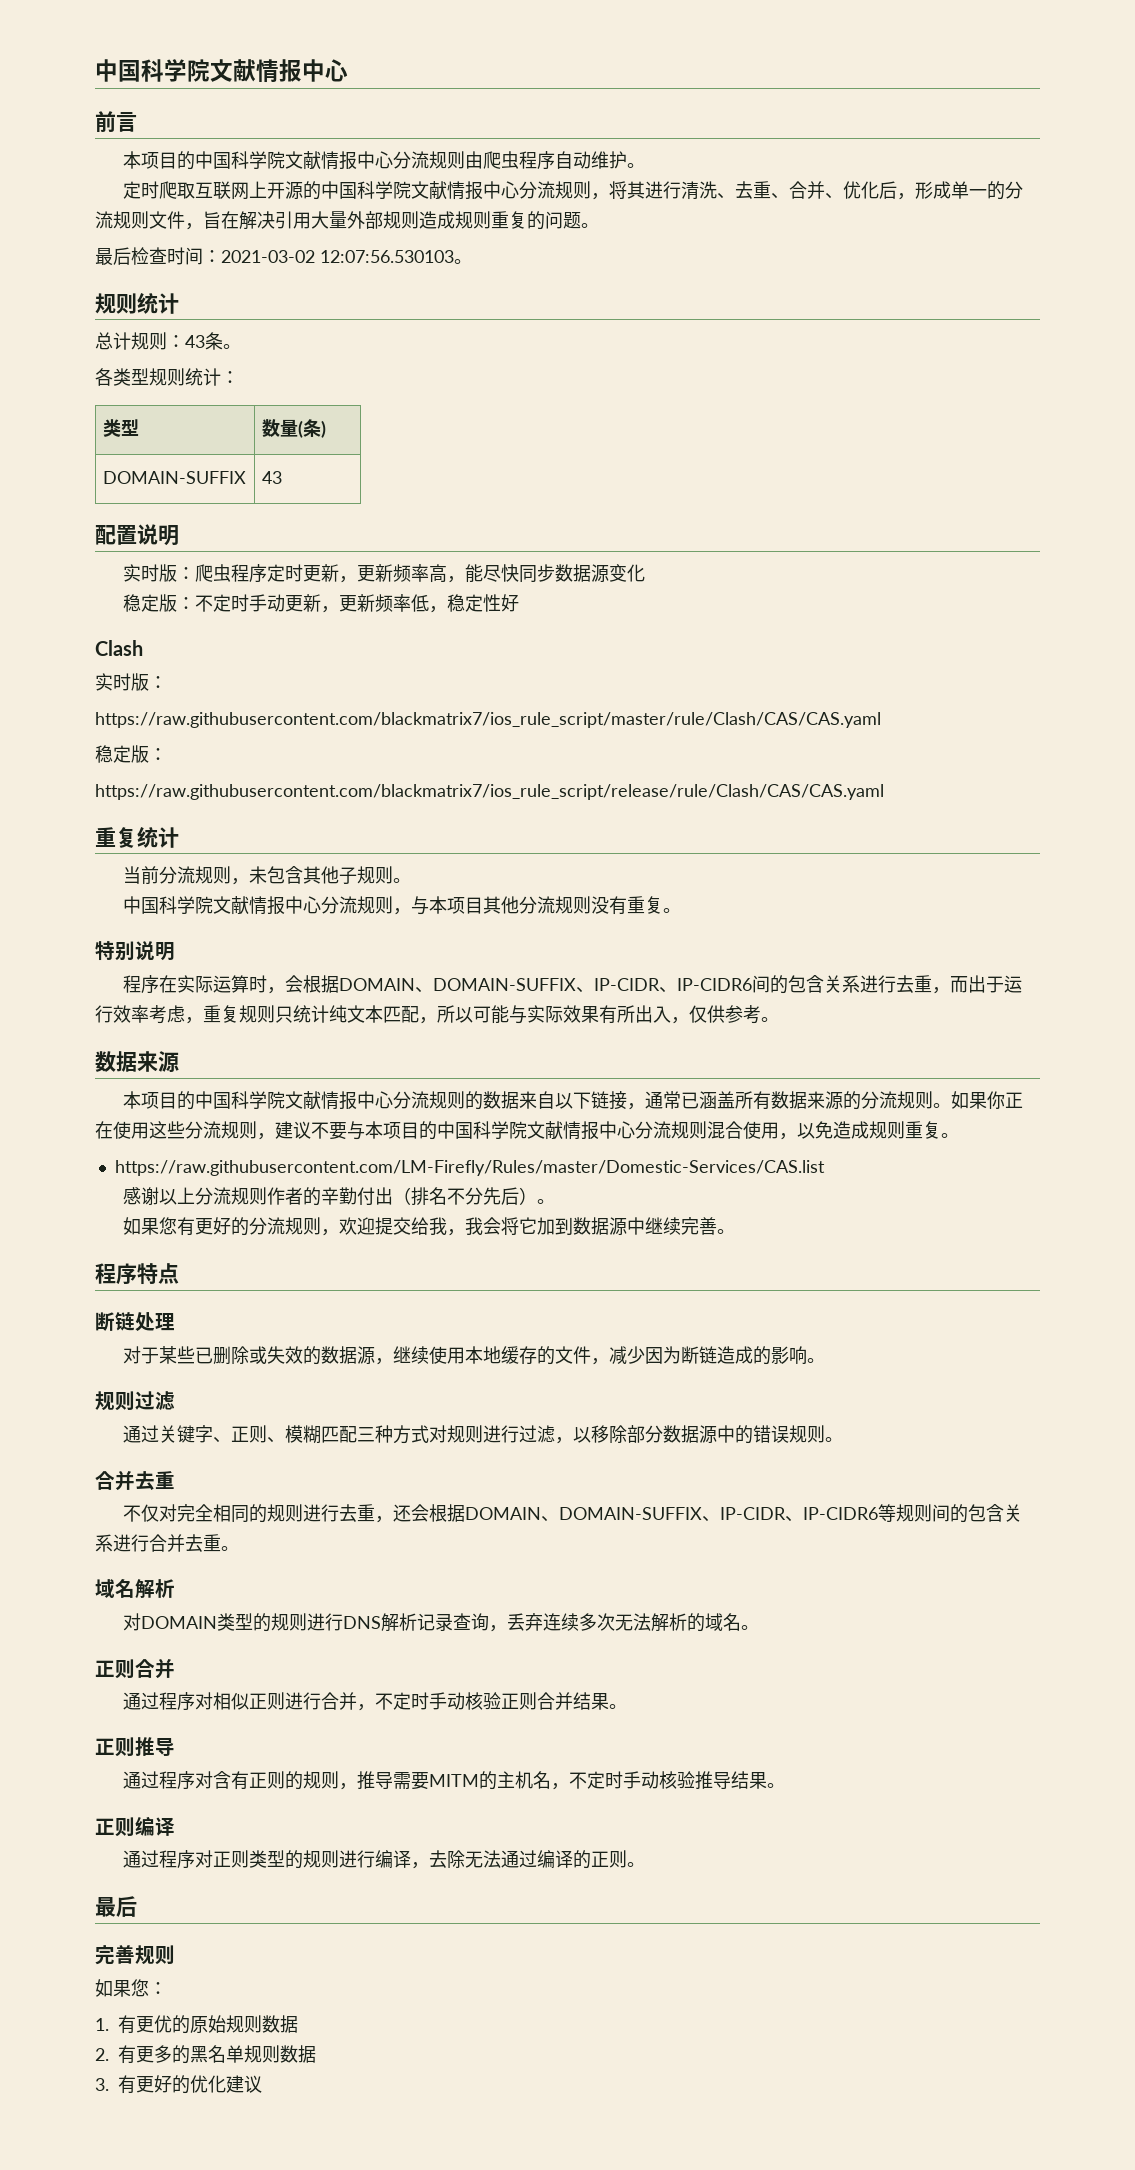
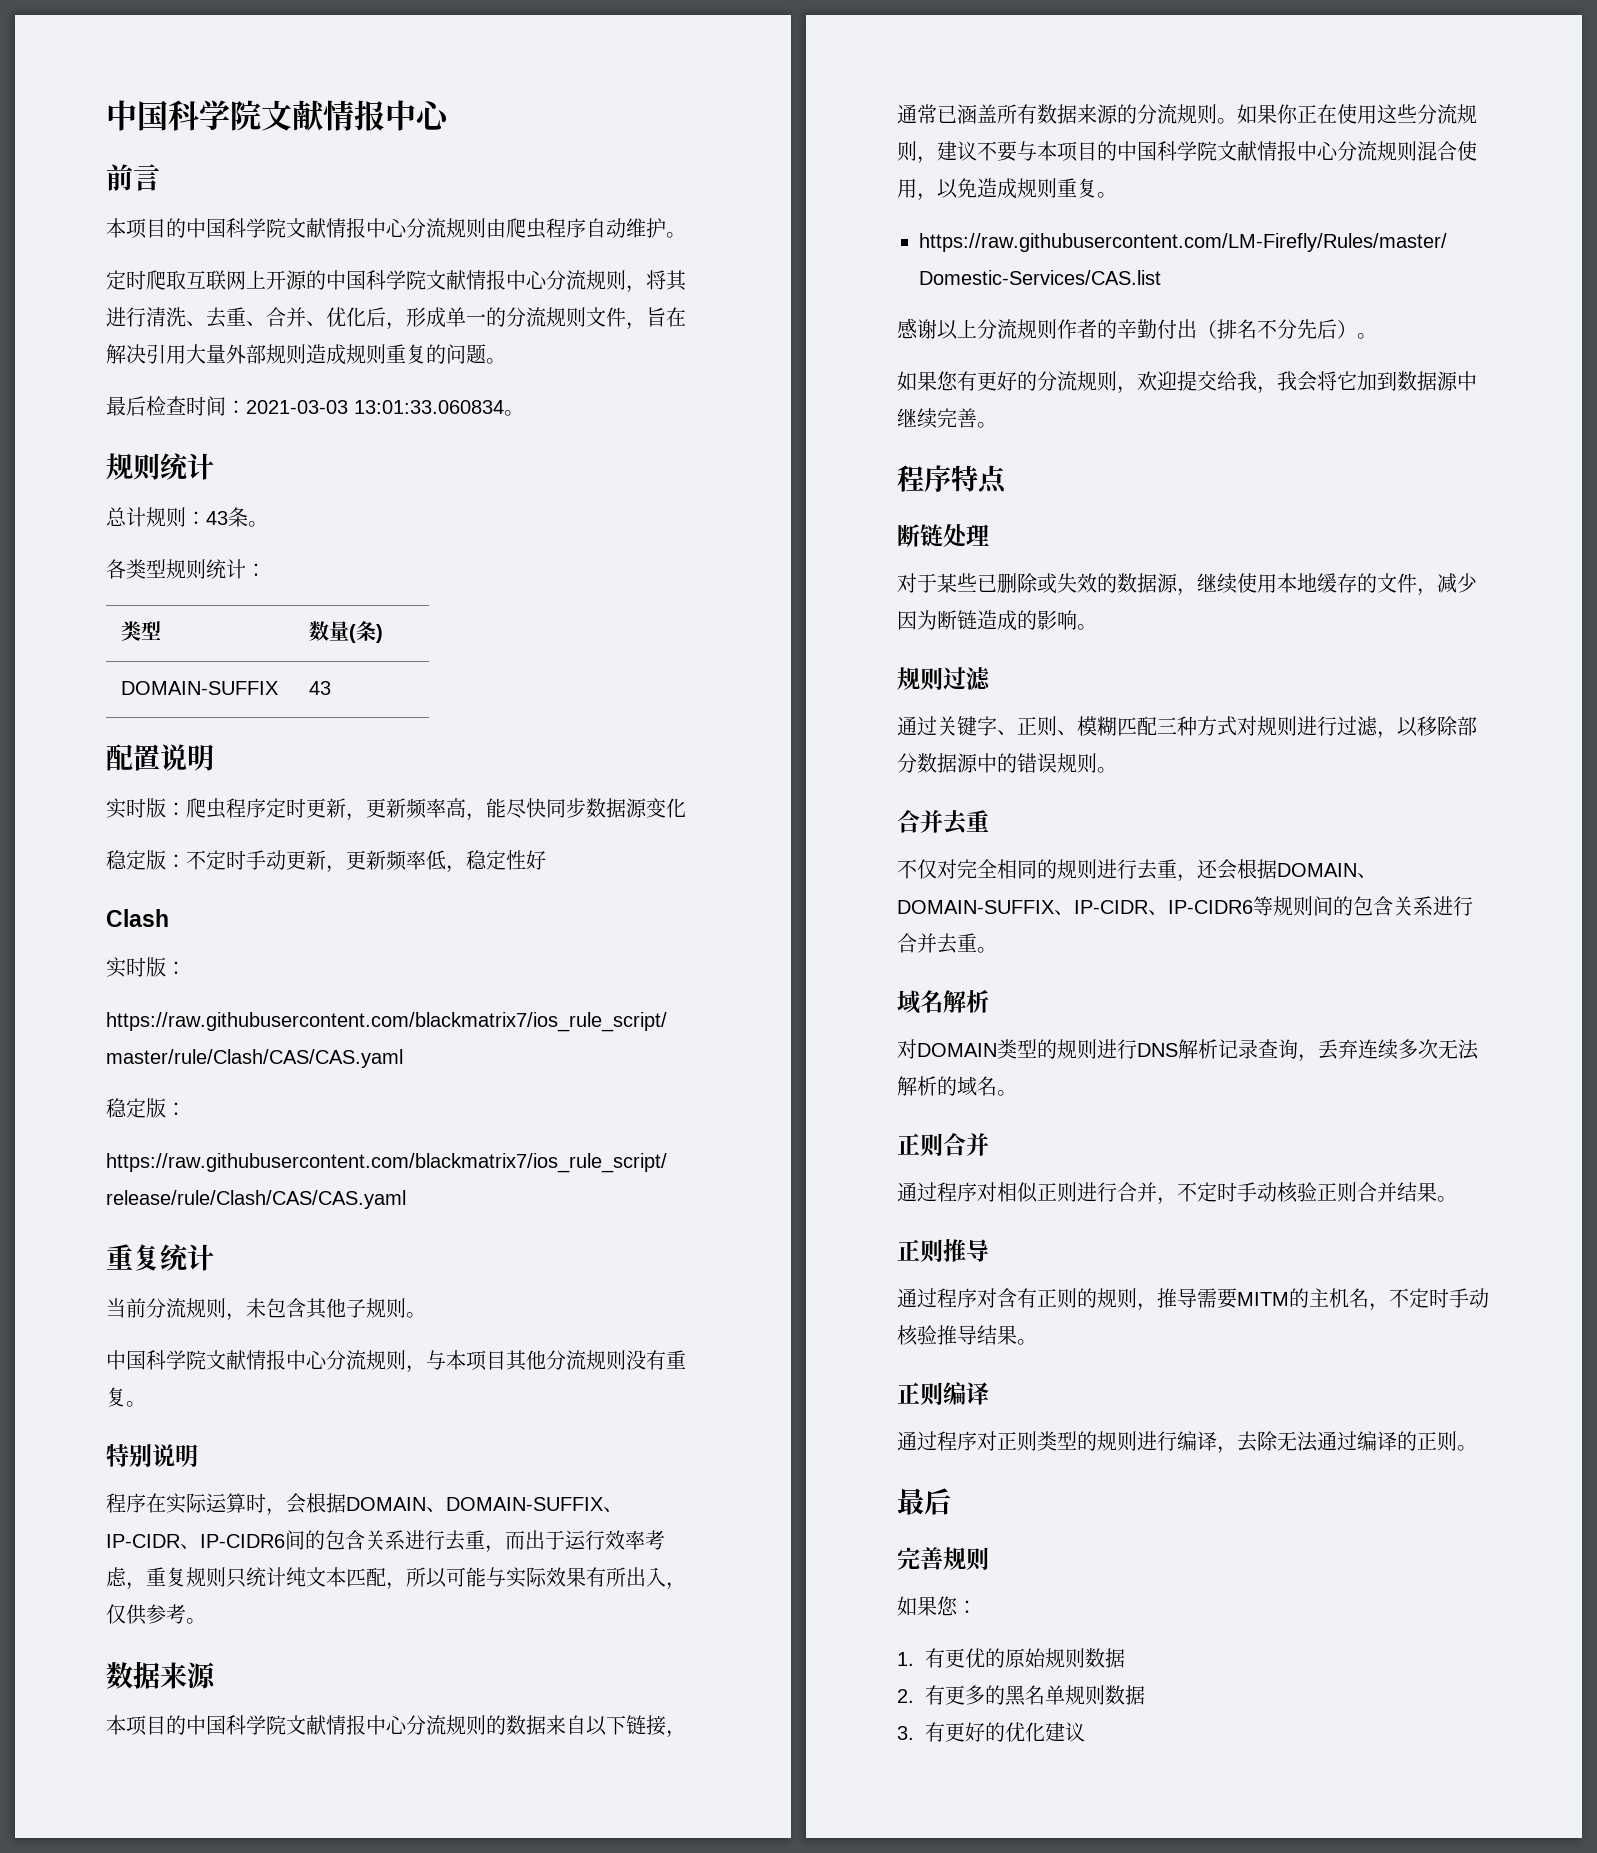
[221,250,454,263] 2021-03-02 12:07:56.530103 -> [246,400,504,414] 2021-03-03 13:01:33.060834

